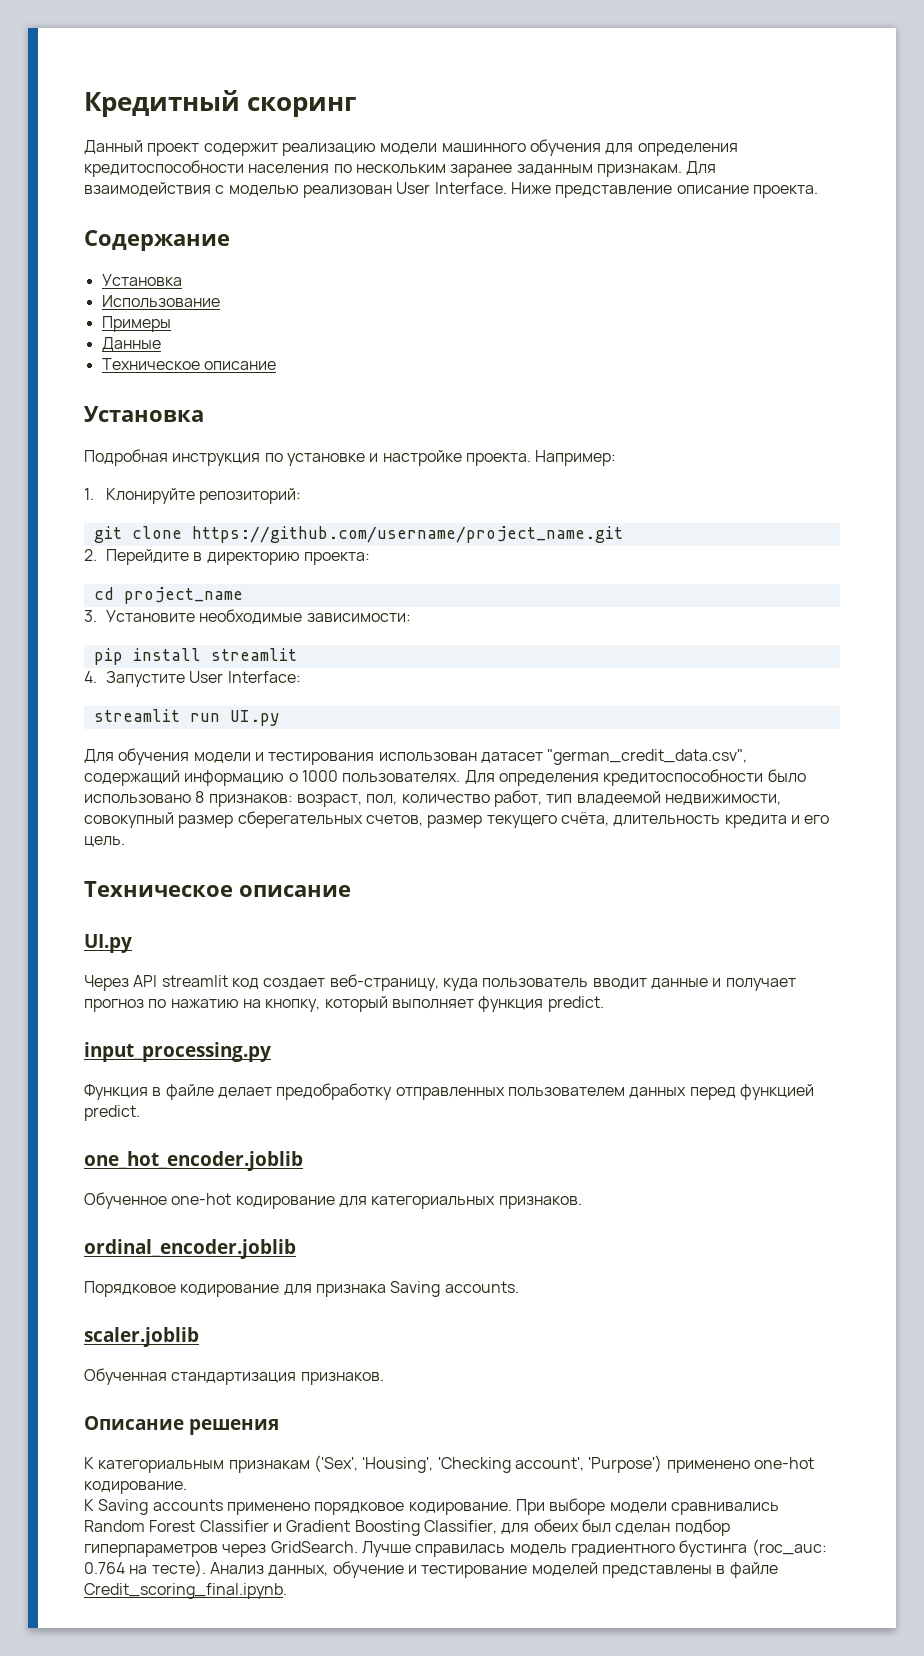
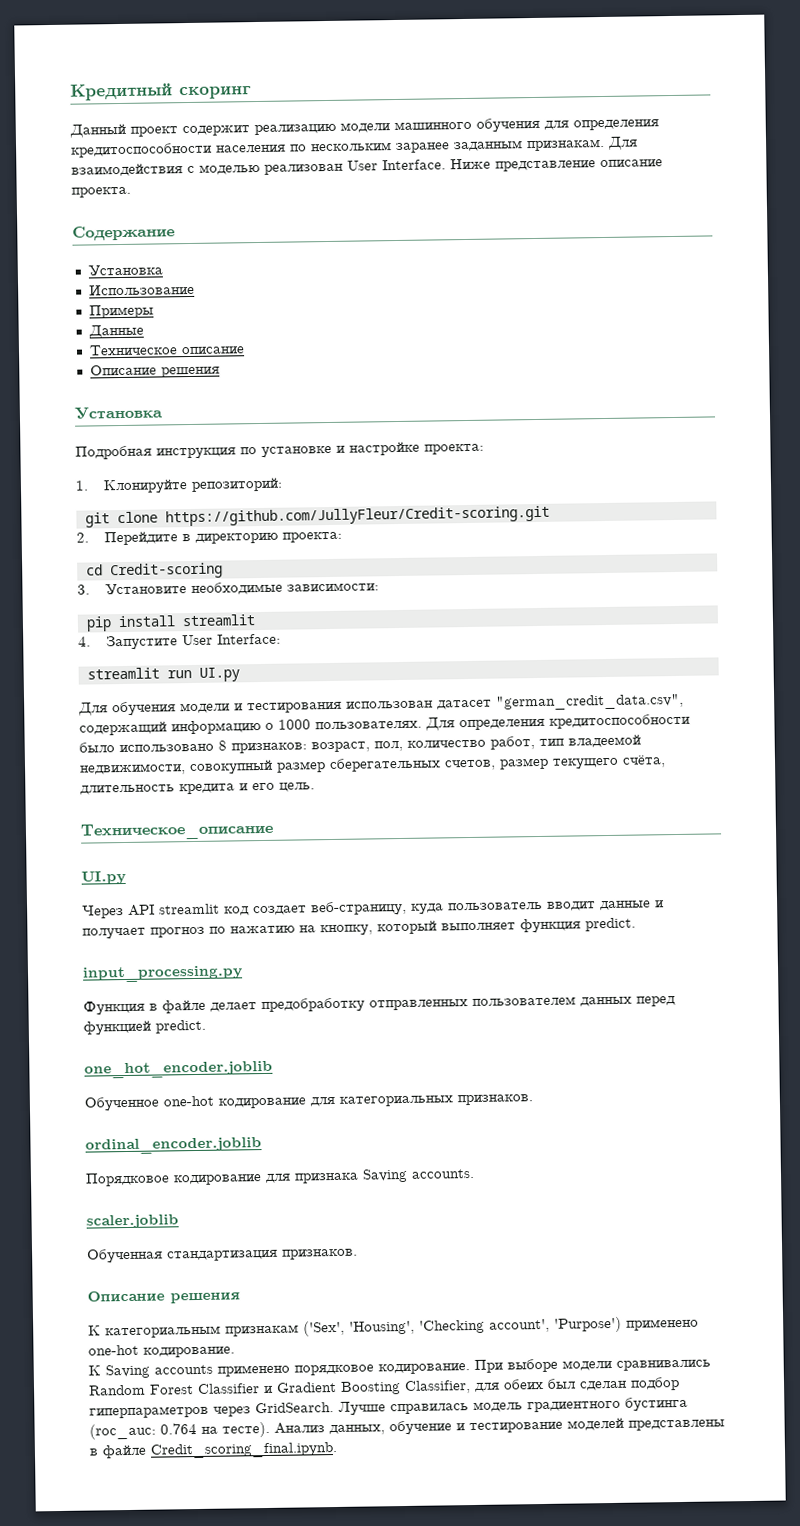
(276, 365) none -> [89,364,220,378] // Описание решения
[465,450,617,466] проекта. Например: -> [424,443,484,455] проекта:
[191,526,623,543] https://github.com/username/project_name.git -> [164,505,550,527] https://github.com/JullyFleur/Credit-scoring.git
[123,587,243,604] project_name -> [109,562,223,580] Credit-scoring
[84,881,351,897] Техническое описание -> [80,821,274,841] Техническое_описание

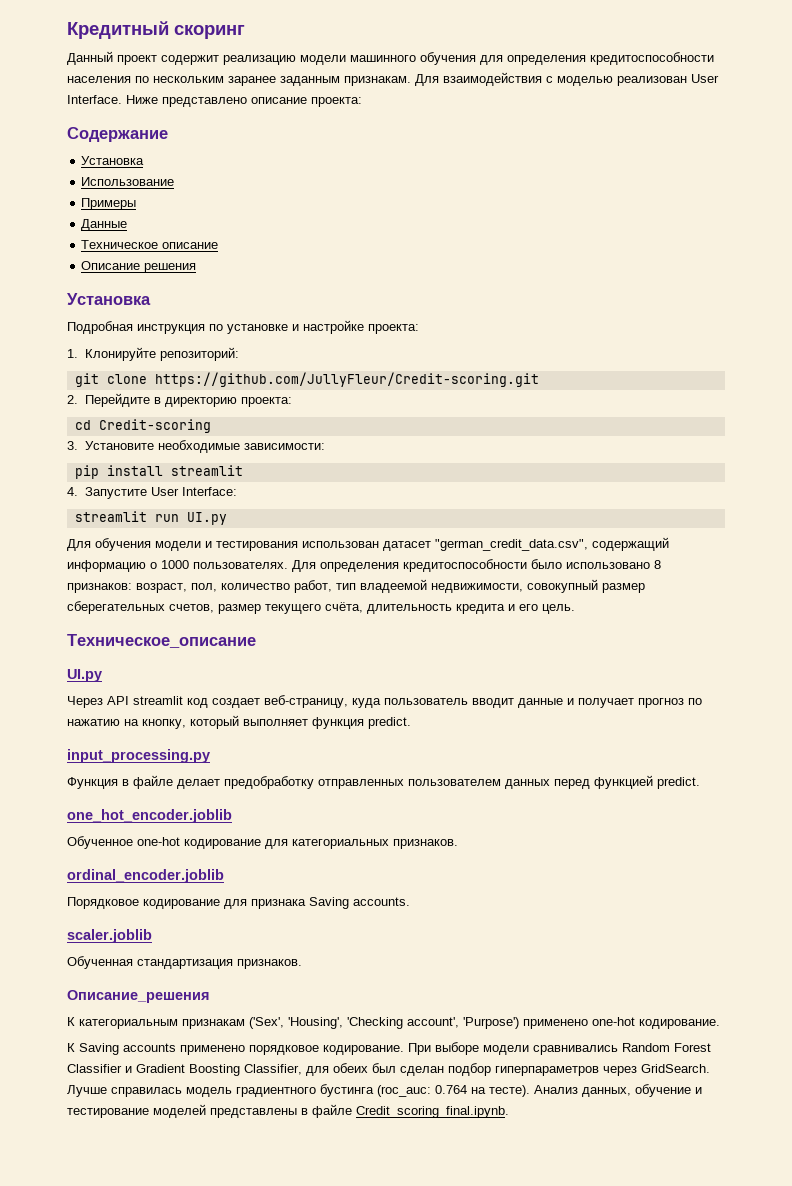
[495,159,663,172] [71,186,131,198] представление описание проекта. -> [162,97,362,107] представлено описание проекта:
[87,1290,240,1304] Описание решения -> [67,990,209,1003] Описание_решения

